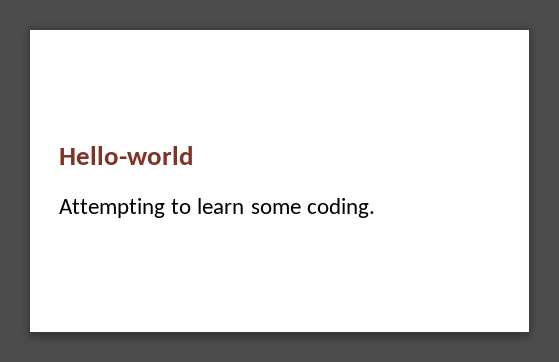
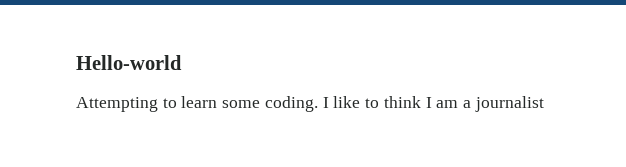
(375, 208) none -> [322,96,544,112] I like to think I am a journalist

